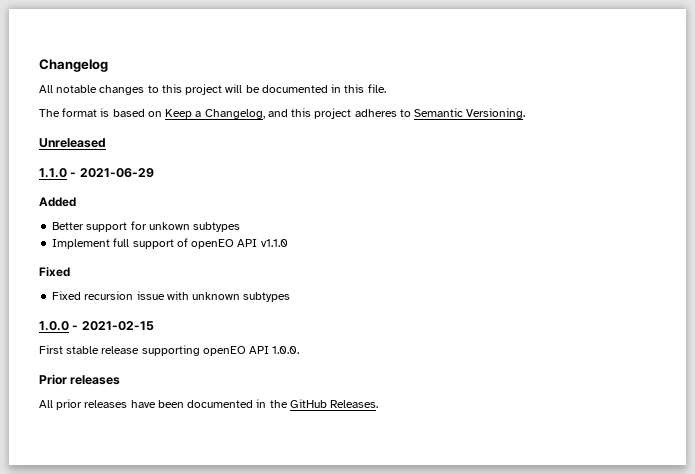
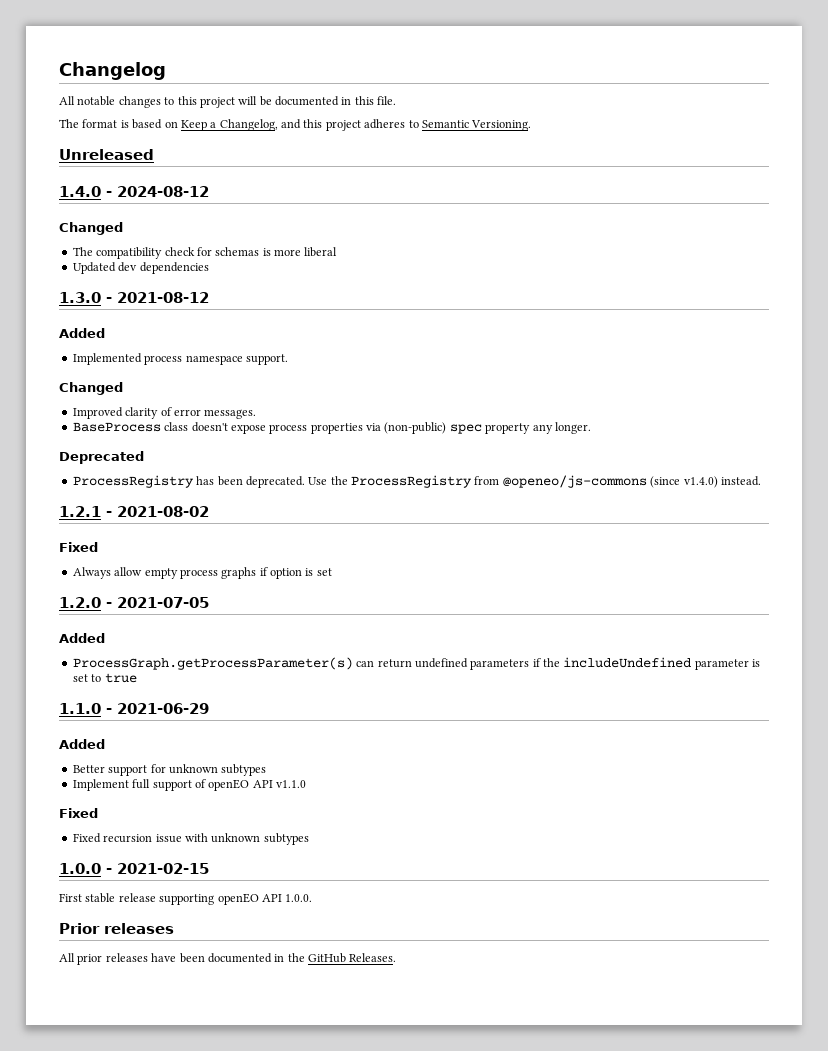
(106, 143) none -> [59,186,209,197] [59,222,123,235] [72,247,338,259] [72,262,209,274] [59,292,209,303] [59,328,105,338] [72,353,288,365] [59,382,123,395] [72,407,257,419] [72,422,591,434] [59,451,144,464] [72,475,761,488] [59,506,209,517] [59,542,98,552] [72,567,332,579] [59,597,209,608] [59,633,105,643] [72,657,761,670] [72,673,137,683] // 1.4.0 - 2024-08-12 // Changed // The compatibility check for schemas is more liberal // Updated dev dependencies // 1.3.0 - 2021-08-12 // Added // Implemented process namespace support. // Changed // Improved clarity of error messages. // BaseProcess class doesn't expose process properties via (non-public) spec property any longer. // Deprecated // ProcessRegistry has been deprecated. Use the ProcessRegistry from @openeo/js-commons (since v1.4.0) instead. // 1.2.1 - 2021-08-02 // Fixed // Always allow empty process graphs if option is set // 1.2.0 - 2021-07-05 // Added // ProcessGraph.getProcessParameter(s) can return undefined parameters if the includeUndefined parameter is set to true
[148,222,190,230] unkown -> [168,764,218,774] unknown

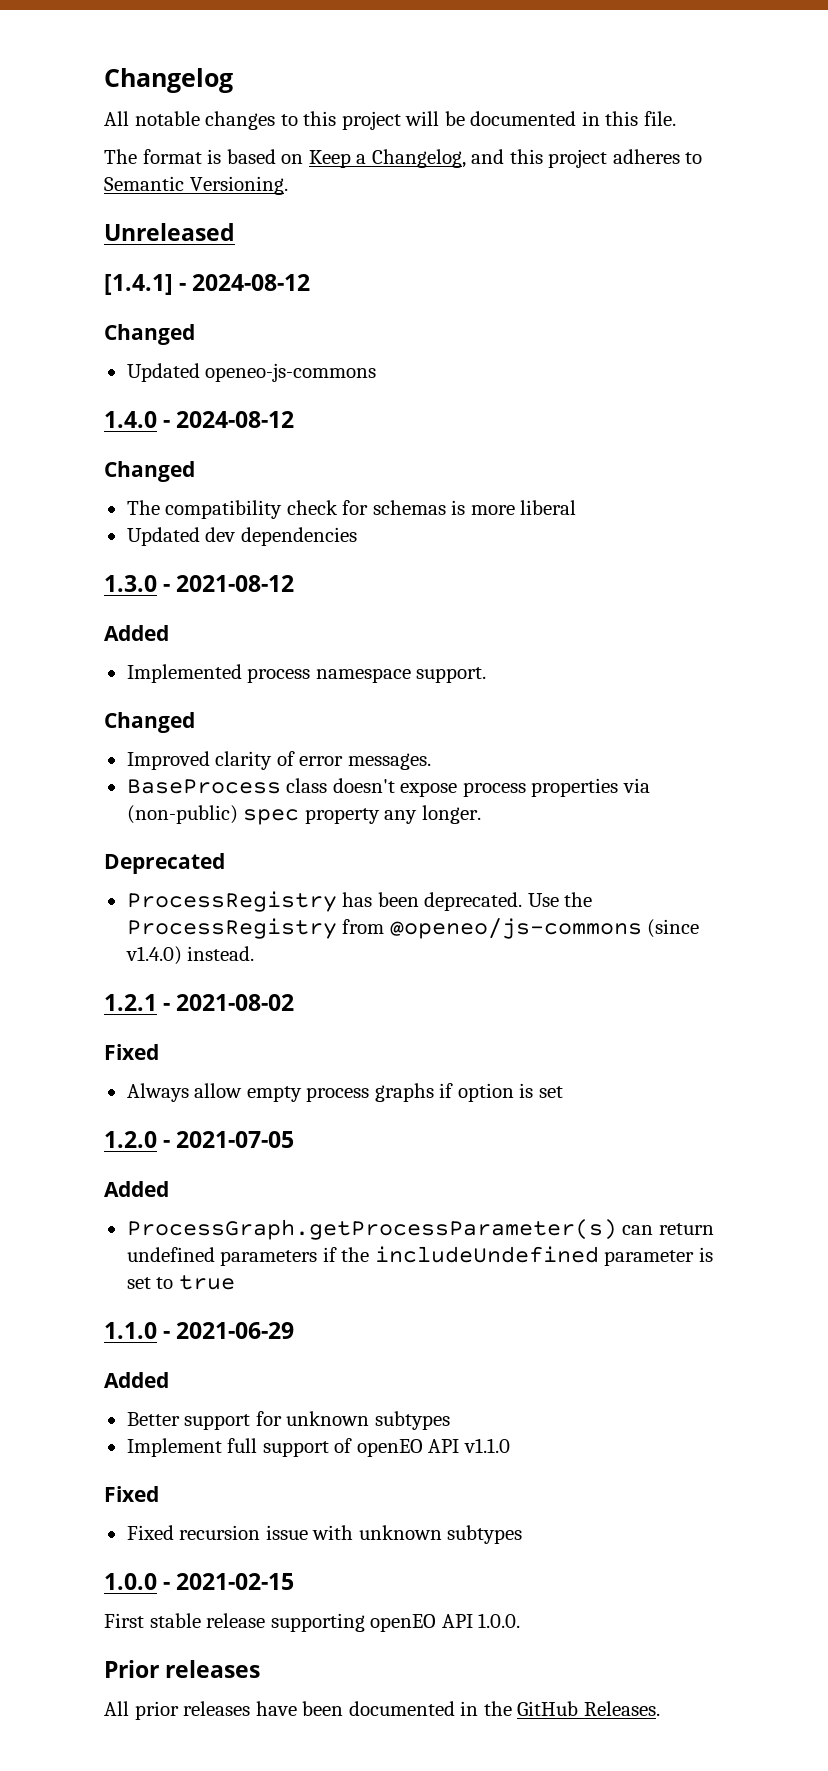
(154, 154) none -> [104,274,311,295] [104,324,195,345] [126,363,377,382] // [1.4.1] - 2024-08-12 // Changed // Updated openeo-js-commons

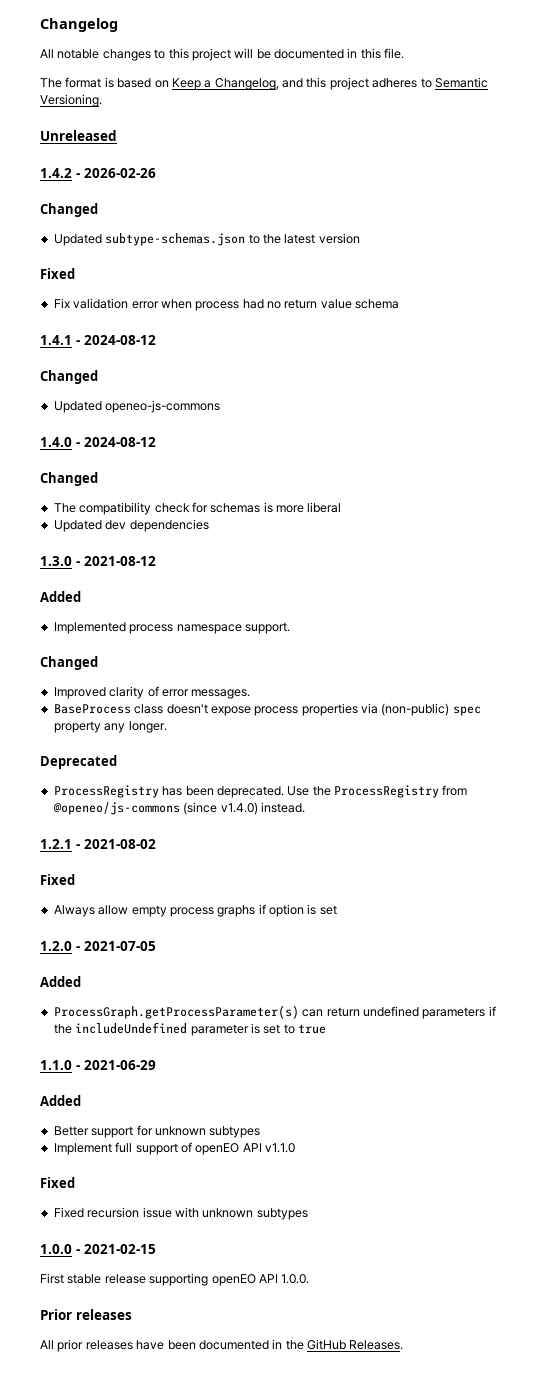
[104,274,173,295] [1.4.1] -> [40,168,156,178] [40,203,98,217] [53,233,360,246] [40,268,75,279] [53,298,400,311] [40,335,72,345] 1.4.2 - 2026-02-26 // Changed // Updated subtype-schemas.json to the latest version // Fixed // Fix validation error when process had no return value schema // 1.4.1

